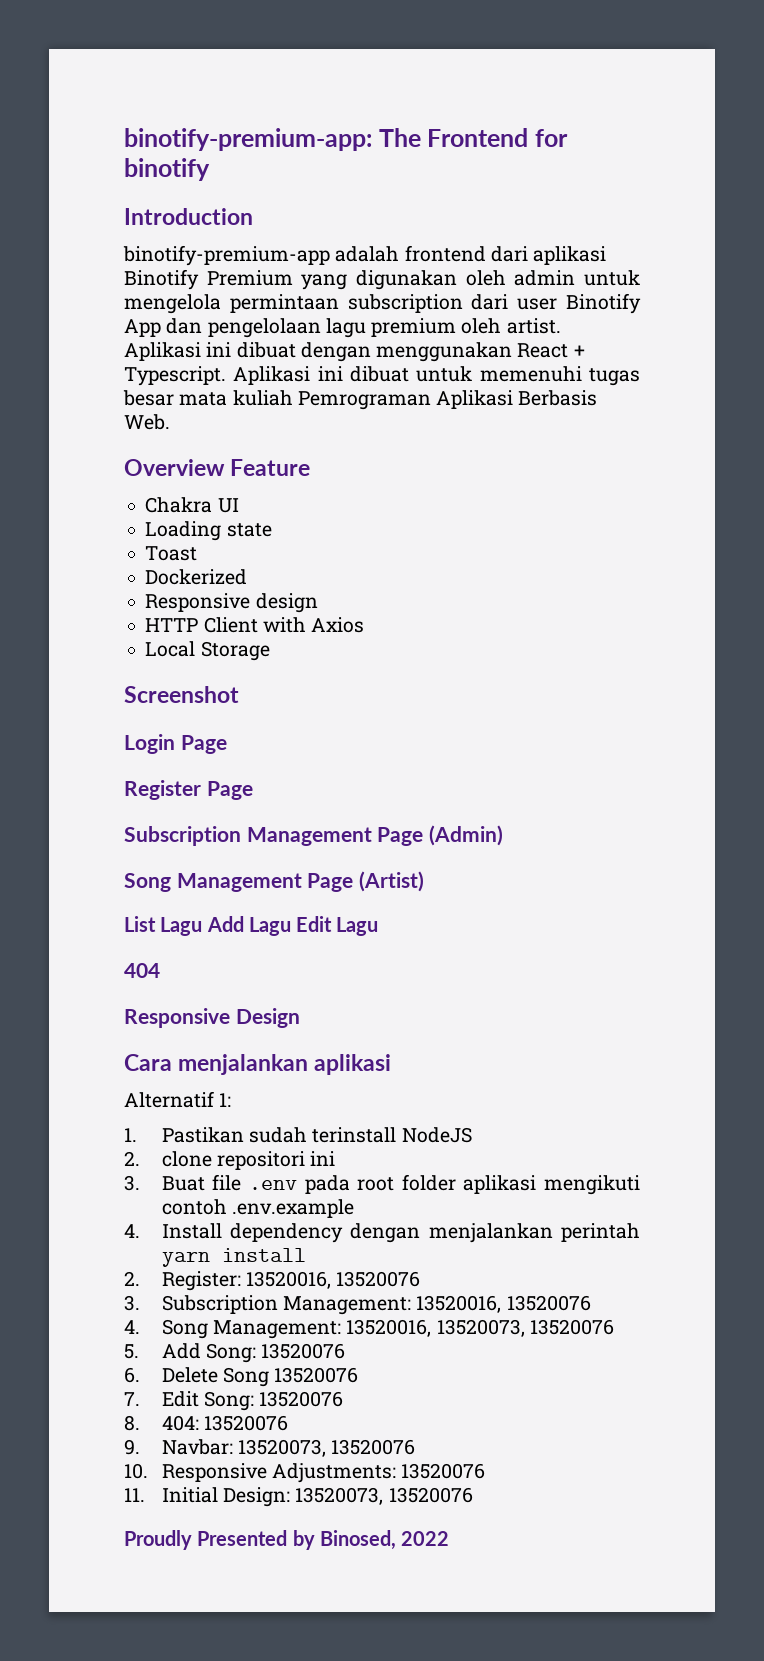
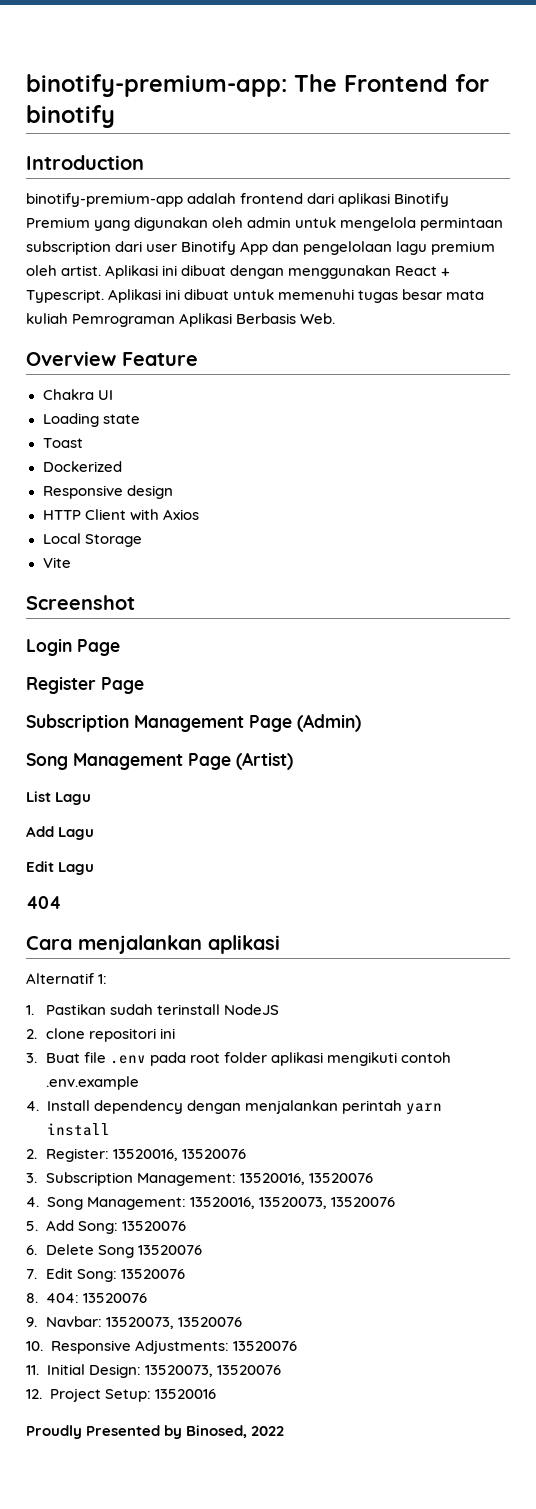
(270, 651) none -> [42,557,71,568] // Vite
(203, 926) none -> (92, 798) //
(291, 926) none -> (95, 833) //
[124,1008,300,1028] // Responsive Design -> (61, 902) none
(473, 1495) none -> [26,1388,216,1402] // 12. Project Setup: 13520016

